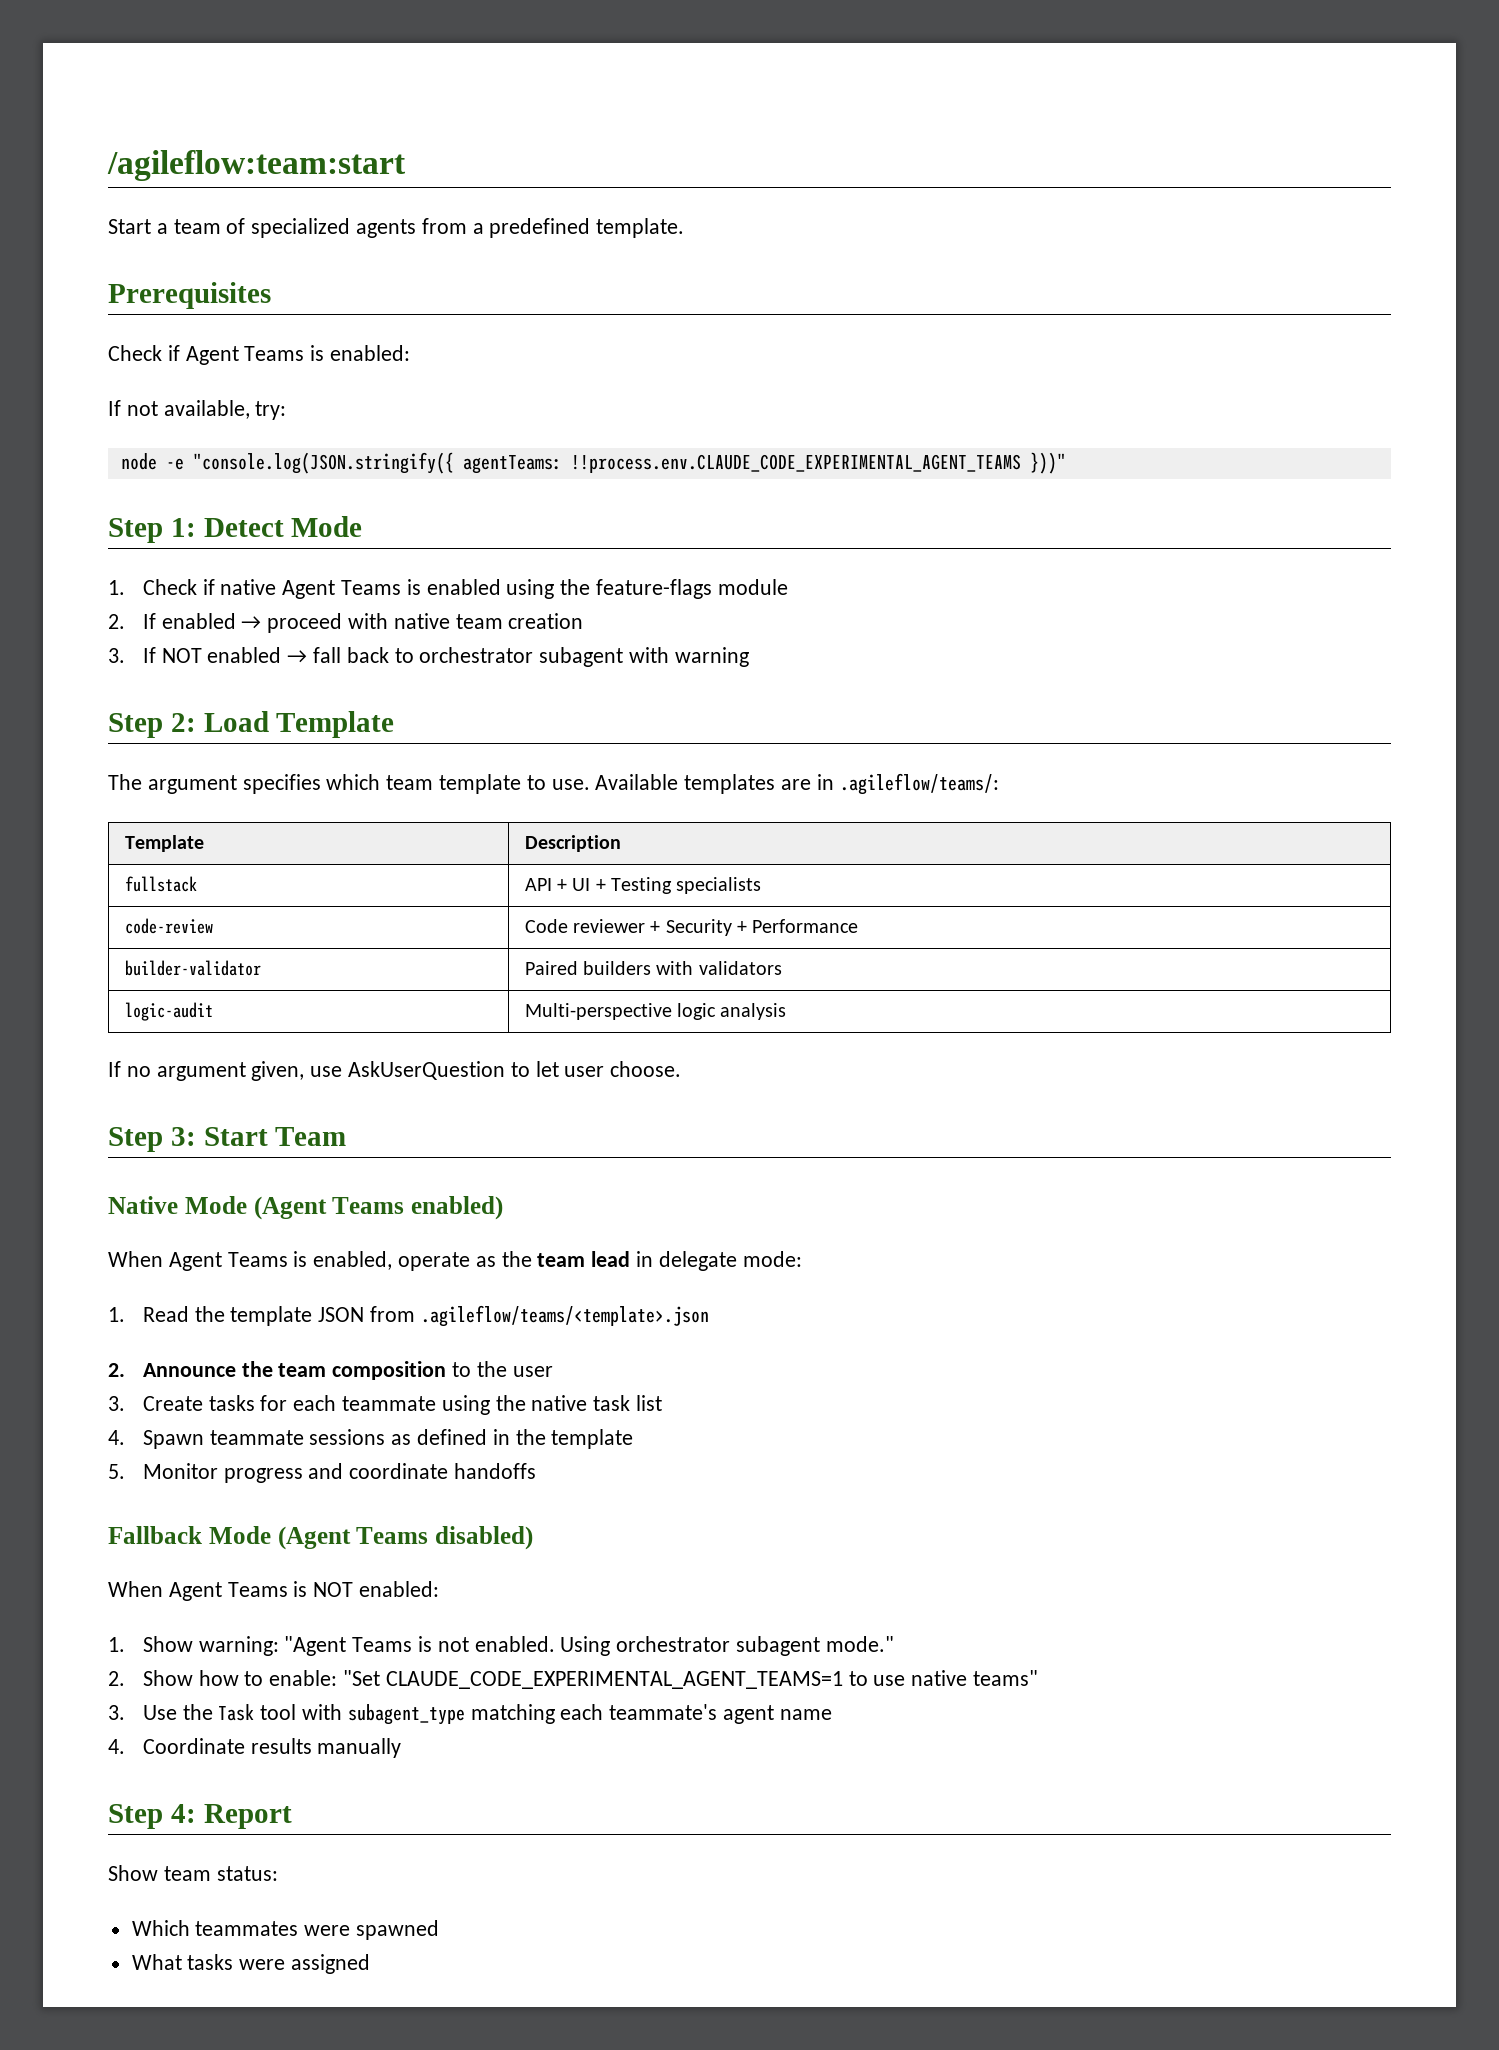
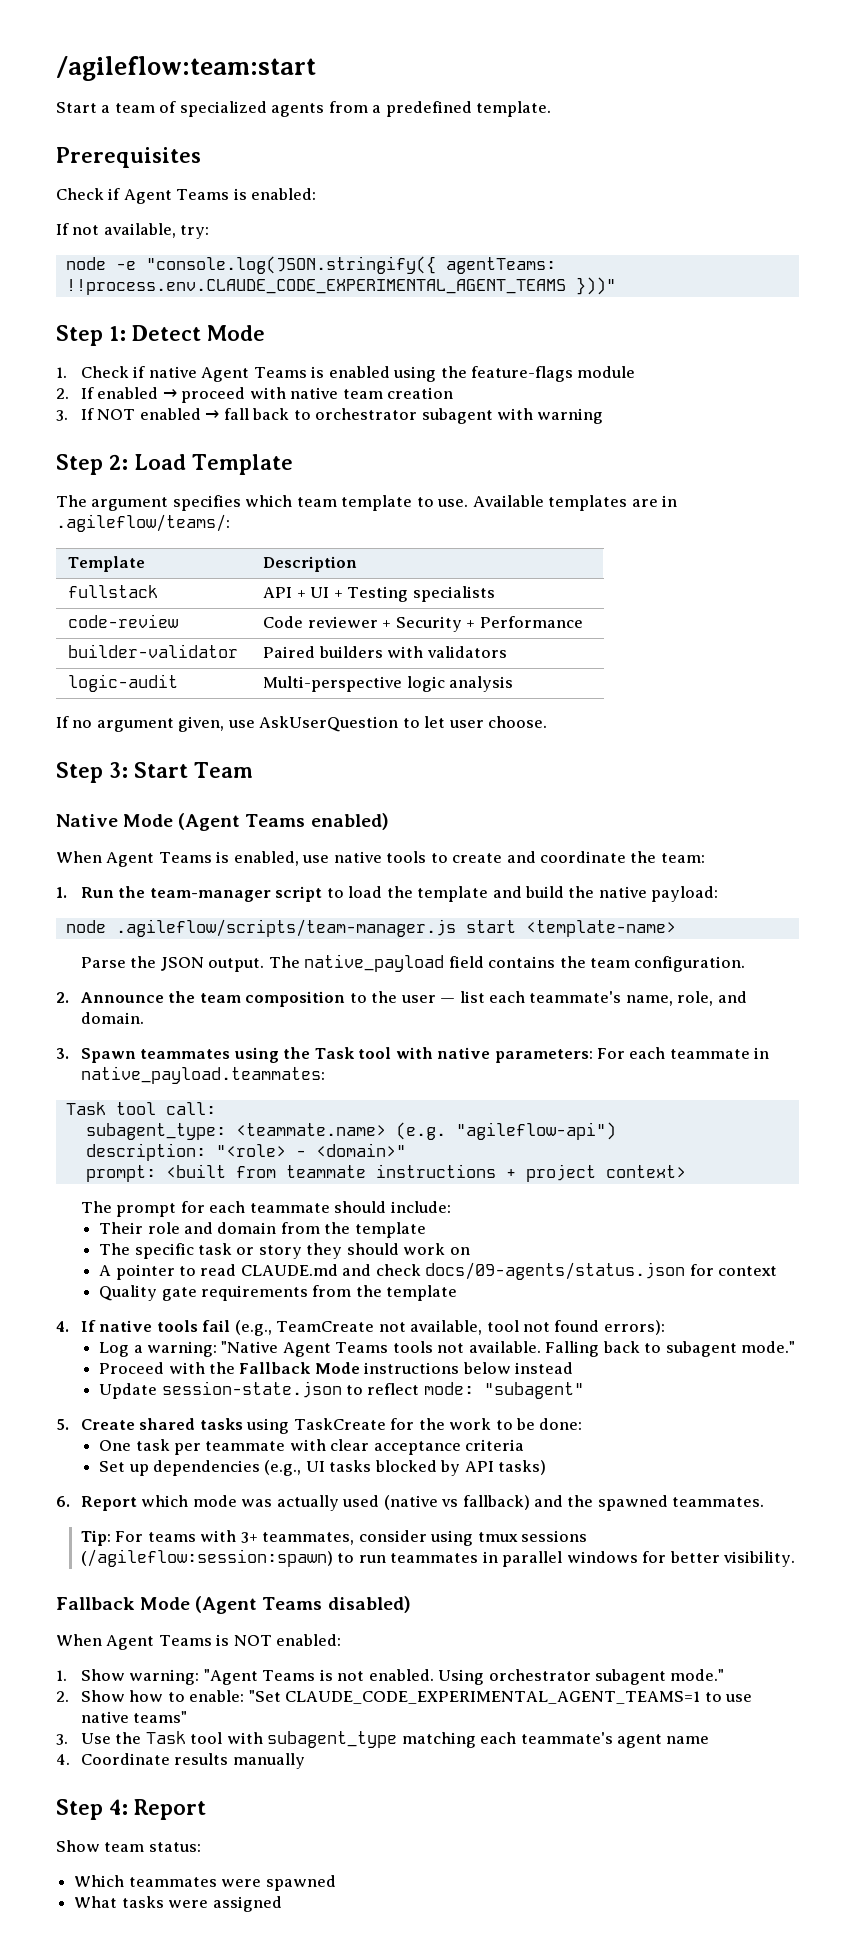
[398,1251,802,1271] [108,1305,709,1327] operate as the team lead in delegate mode: // 1. Read the template JSON from .agileflow/teams/<template>.json -> [302,851,705,863] [56,886,719,902] [65,919,676,937] [80,954,746,972] use native tools to create and coordinate the team: // 1. Run the team-manager script to load the template and build the native payload: // node .agileflow/scripts/team-manager.js start <template-name> // Parse the JSON output. The native_payload field contains the team configuration.
[108,1395,663,1415] [108,1429,634,1449] [108,1463,537,1483] // 3. Create tasks for each teammate using the native task list // 4. Spawn teammate sessions as defined in the template // 5. Monitor progress and coordinate handoffs -> [440,991,747,1006] [80,1012,144,1024] [56,1047,770,1063] [80,1066,325,1084] [65,1102,216,1115] [85,1122,616,1140] [85,1143,406,1161] [85,1164,686,1182] [80,1201,451,1217] [99,1222,426,1238] [99,1243,470,1259] [99,1262,778,1280] [99,1285,458,1301] [56,1320,665,1336] [99,1341,795,1357] [99,1362,574,1374] [99,1381,584,1399] [56,1418,583,1434] [99,1439,525,1455] [99,1460,547,1476] [56,1495,765,1511] [80,1530,588,1546] [80,1549,796,1567] — list each teammate's name, role, and domain. // 3. Spawn teammates using the Task tool with native parameters: For each teammate in native_payload.teammates: // Task tool call: // subagent_type: <teammate.name> (e.g. "agileflow-api") // description: "<role> - <domain>" // prompt: <built from teammate instructions + project context> // The prompt for each teammate should include: // Their role and domain from the template // The specific task or story they should work on // A pointer to read CLAUDE.md and check docs/09-agents/status.json for context // Quality gate requirements from the template // 4. If native tools fail (e.g., TeamCreate not available, tool not found errors): // Log a warning: "Native Agent Teams tools not available. Falling back to subagent mode." // Proceed with the Fallback Mode instructions below instead // Update session-state.json to reflect mode: "subagent" // 5. Create shared tasks using TaskCreate for the work to be done: // One task per teammate with clear acceptance criteria // Set up dependencies (e.g., UI tasks blocked by API tasks) // 6. Report which mode was actually used (native vs fallback) and the spawned teammates. // Tip: For teams with 3+ teammates, consider using tmux sessions (/agileflow:session:spawn) to run teammates in parallel windows for better visibility.

